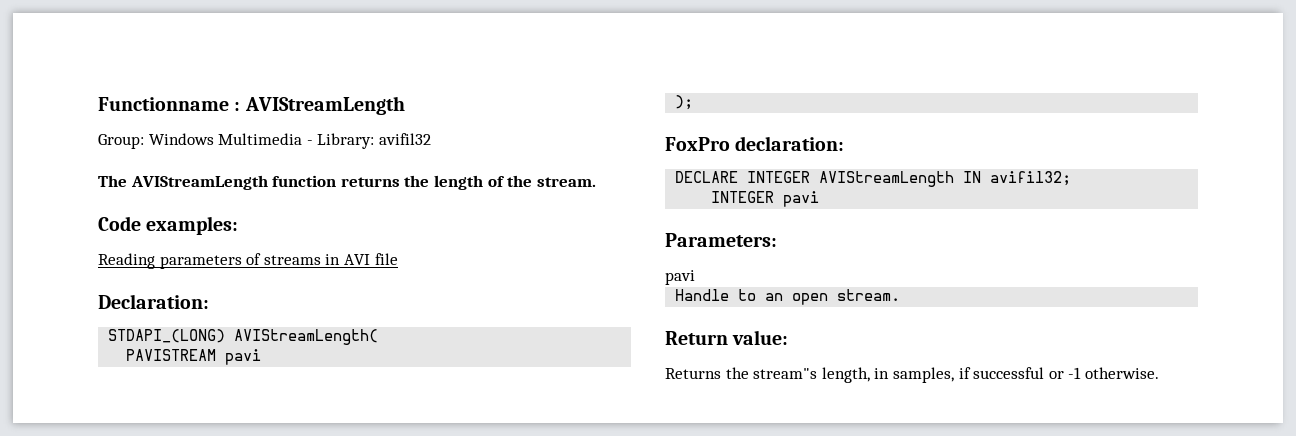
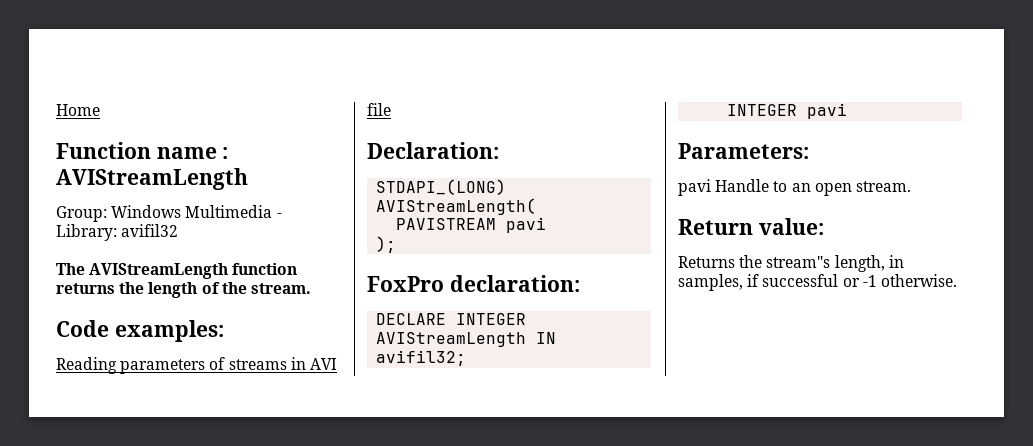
[98,97,229,111] Functionname -> [56,104,100,116] [56,142,217,159] Home // Function name
(695, 277) // -> (711, 187) none

